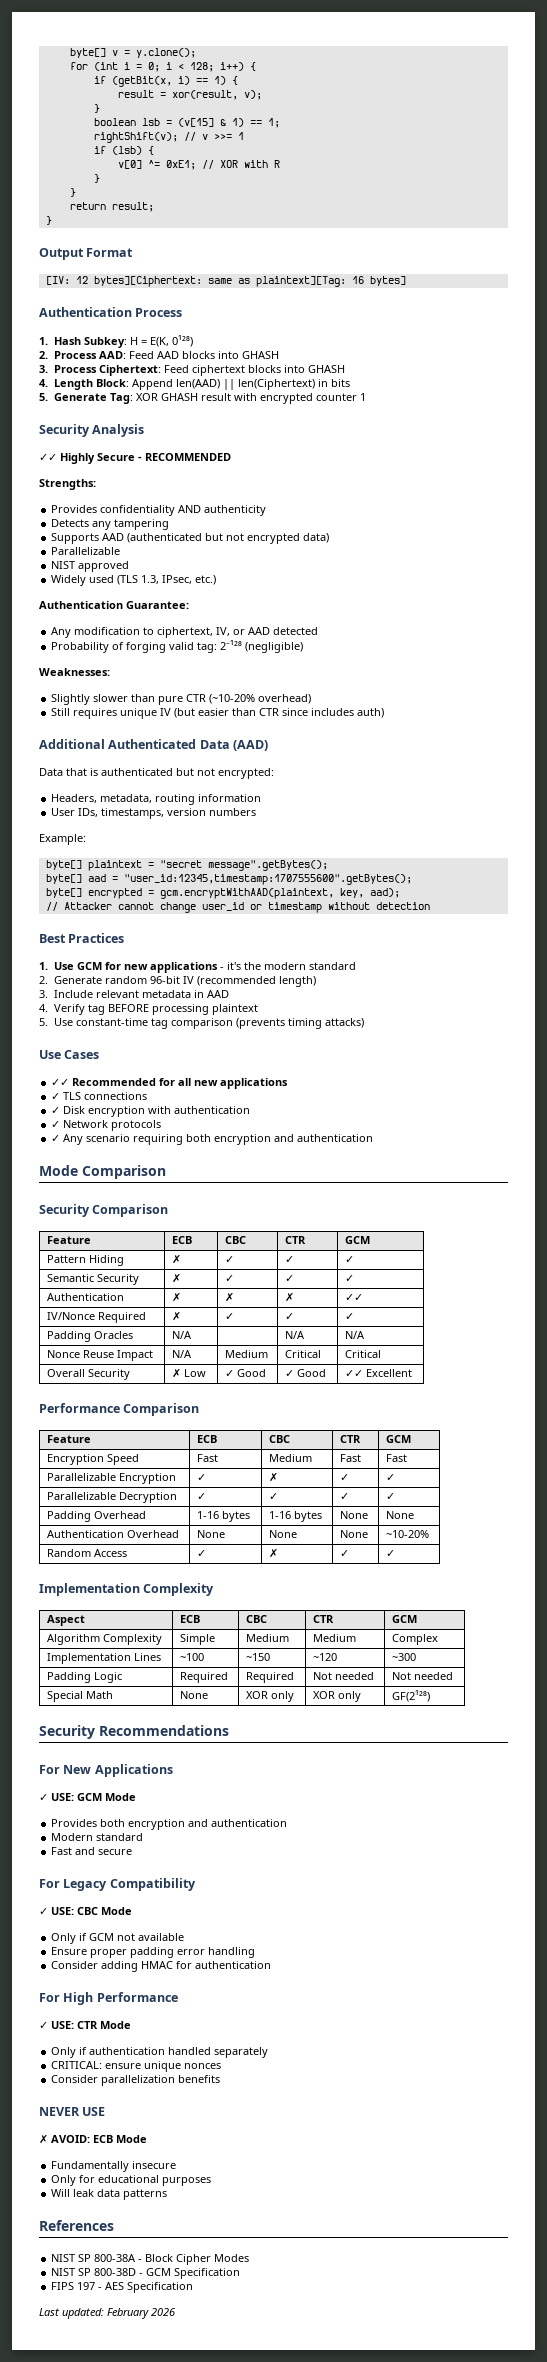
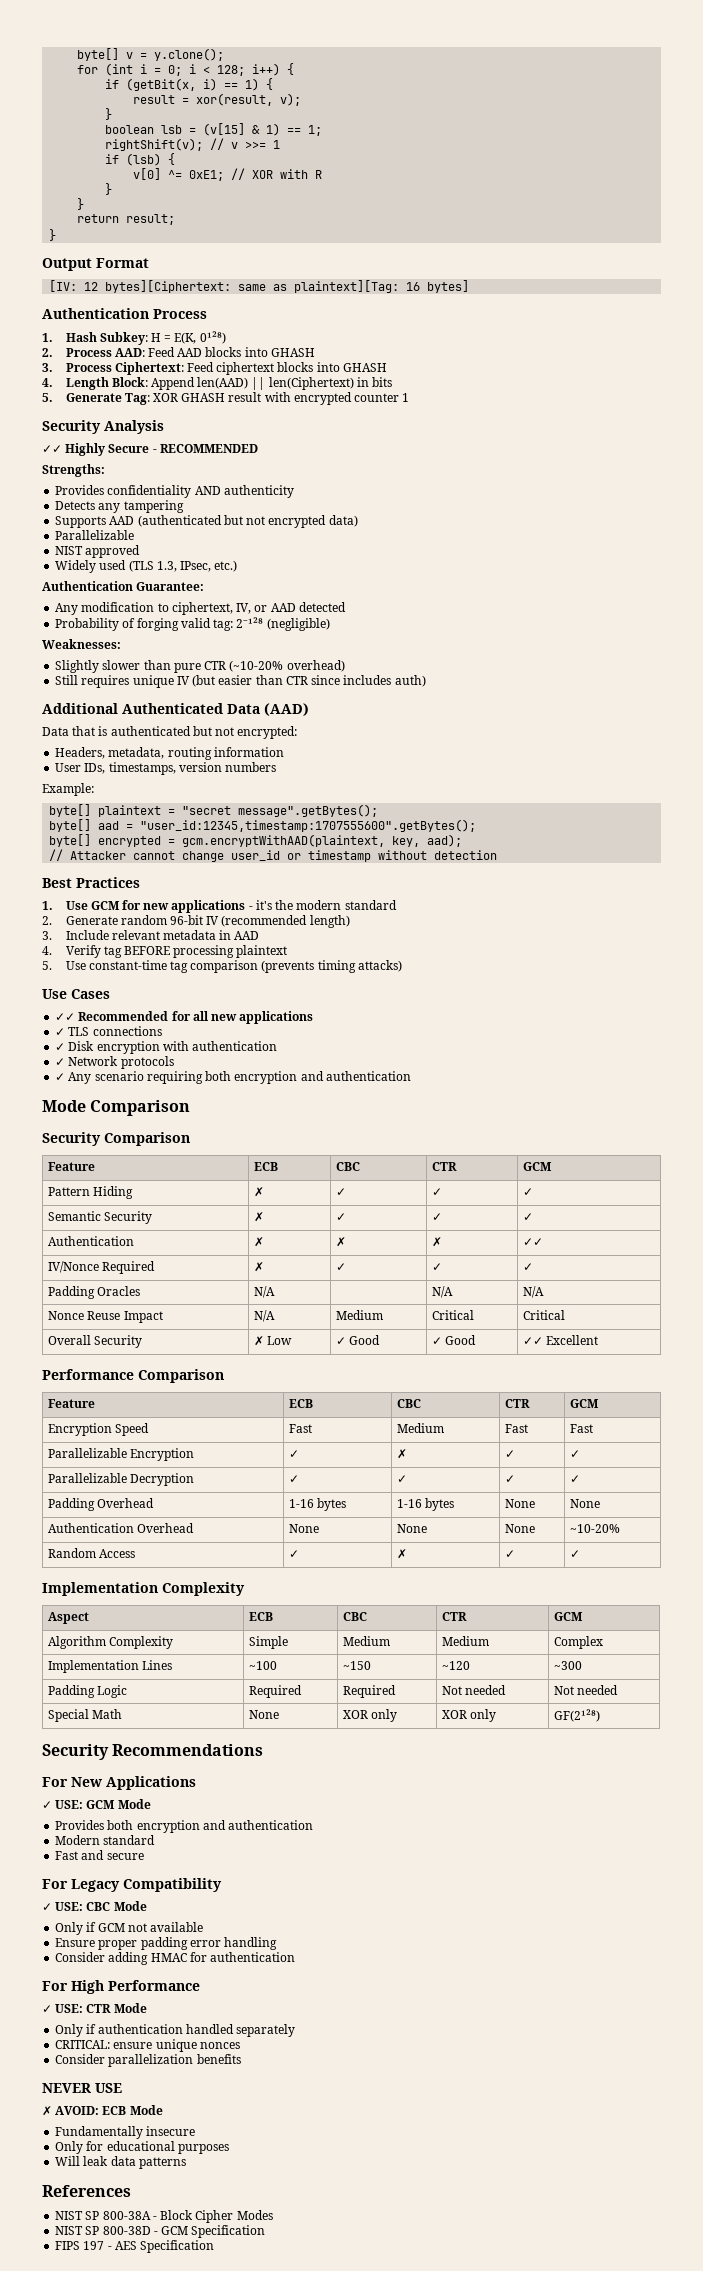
[39,2308,175,2319] // Last updated: February 2026 -> (215, 2246) none

